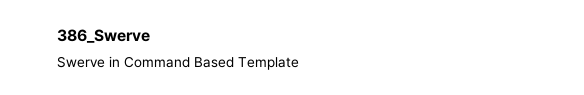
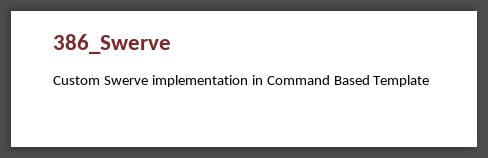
[57,56,105,68] Swerve -> [53,75,248,87] Custom Swerve implementation

